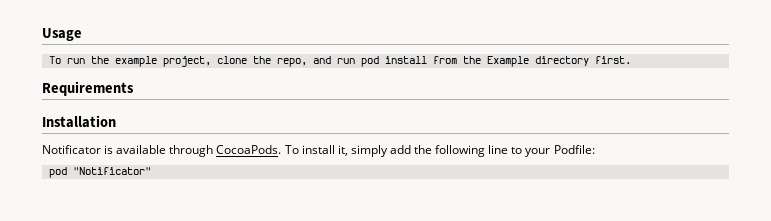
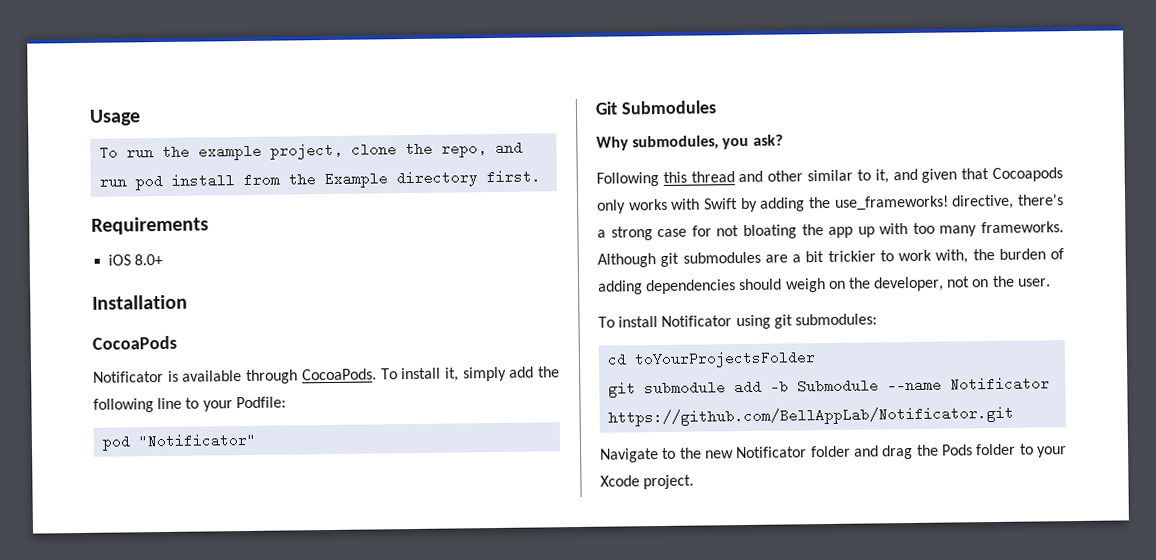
(134, 88) none -> [108,253,164,266] // iOS 8.0+
(116, 121) none -> [92,335,177,350] // CocoaPods
(151, 171) none -> [595,100,717,115] [596,134,783,151] [596,167,1063,187] [597,194,1064,214] [597,221,1064,241] [597,248,1064,268] [598,275,1051,295] [598,313,877,330] [607,350,817,369] [608,376,1051,398] [608,405,1015,427] [600,443,1067,463] [600,474,695,490] // Git Submodules // Why submodules, you ask? // Following this thread and other similar to it, and given that Cocoapods only works with Swift by adding the use_frameworks! directive, there's a strong case for not bloating the app up with too many frameworks. Although git submodules are a bit trickier to work with, the burden of adding dependencies should weigh on the developer, not on the user. // To install Notificator using git submodules: // cd toYourProjectsFolder // git submodule add -b Submodule --name Notificator https://github.com/BellAppLab/Notificator.git // Navigate to the new Notificator folder and drag the Pods folder to your Xcode project.

